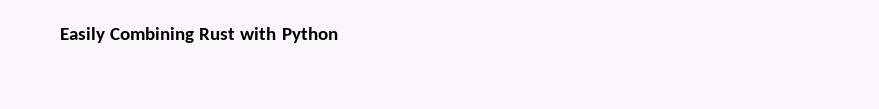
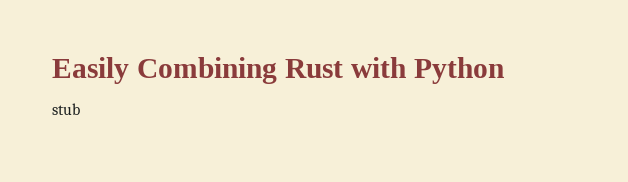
(338, 35) none -> [52,103,80,115] // stub

